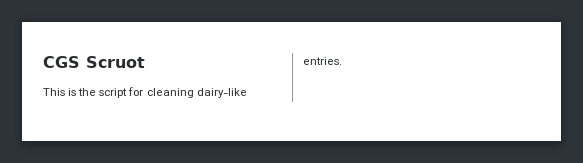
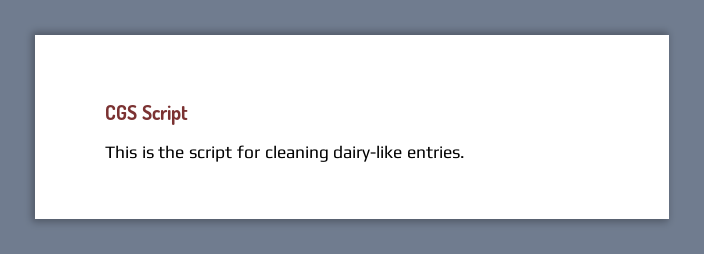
[86,56,145,68] Scruot -> [142,105,189,125] Script

